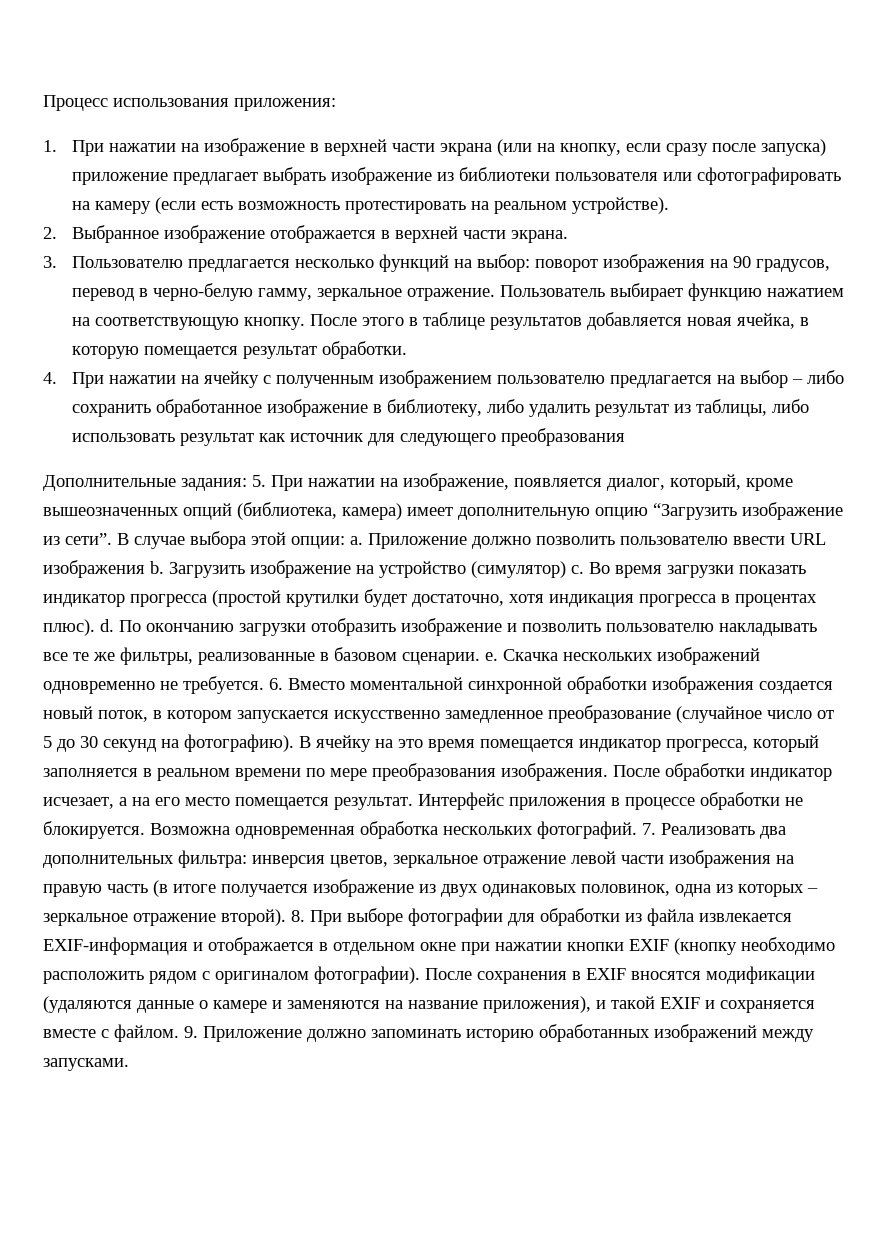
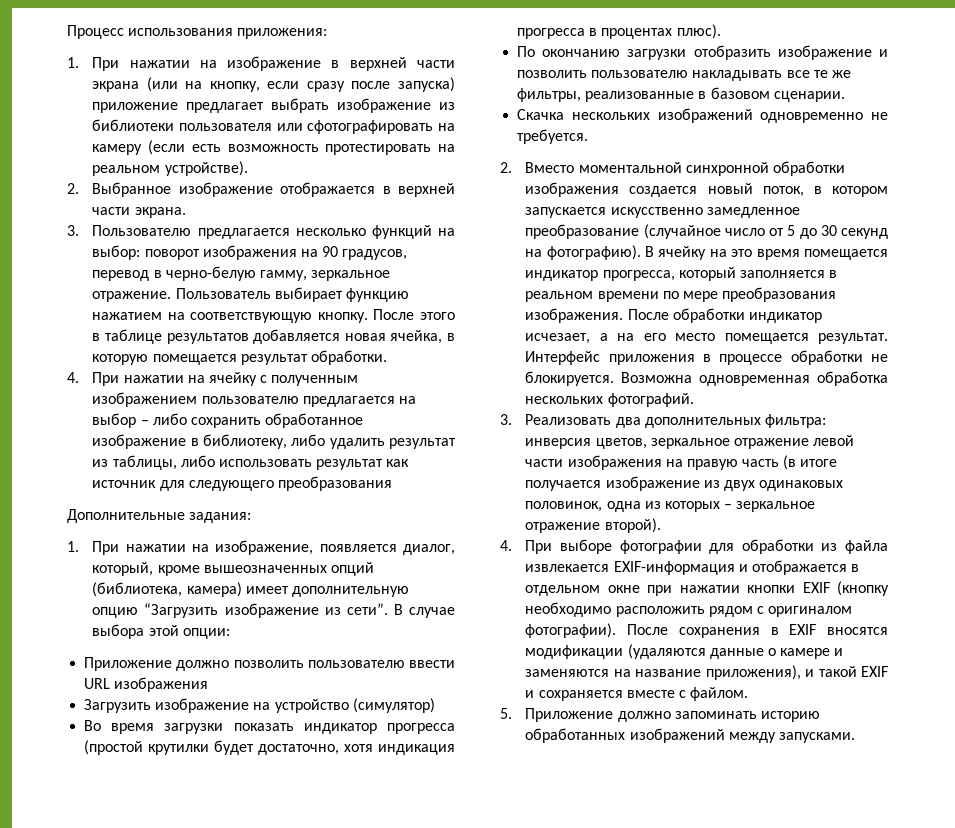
[252,475,266,487] 5. -> [67,541,79,552] // 1.
[350,536,363,545] a. -> (230, 633) //
[150,561,164,574] b. -> (209, 684) //
[571,565,584,574] c. -> (435, 705) //
[100,619,114,632] d. -> (721, 31) //
[485,652,498,661] e. -> (845, 96) //
[269,678,283,690] 6. -> [500,162,512,173] // 2.
[642,823,656,835] 7. -> [500,414,512,425] // 3.
[291,910,305,922] 8. -> [500,540,512,551] // 4.
[184,1026,198,1038] 9. -> [500,708,512,719] // 5.

